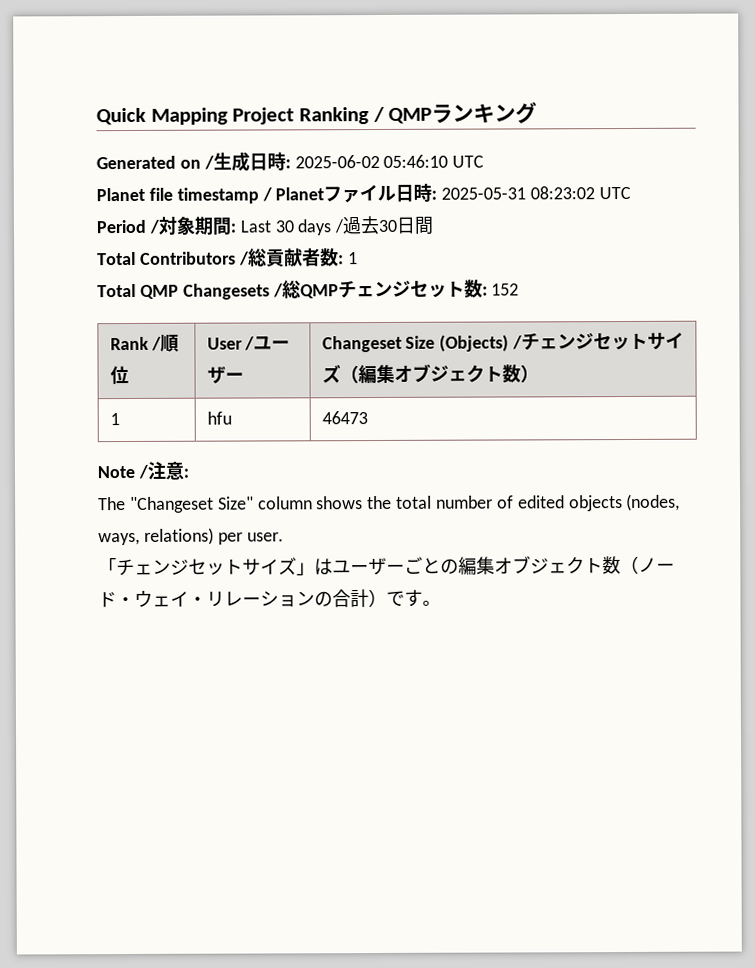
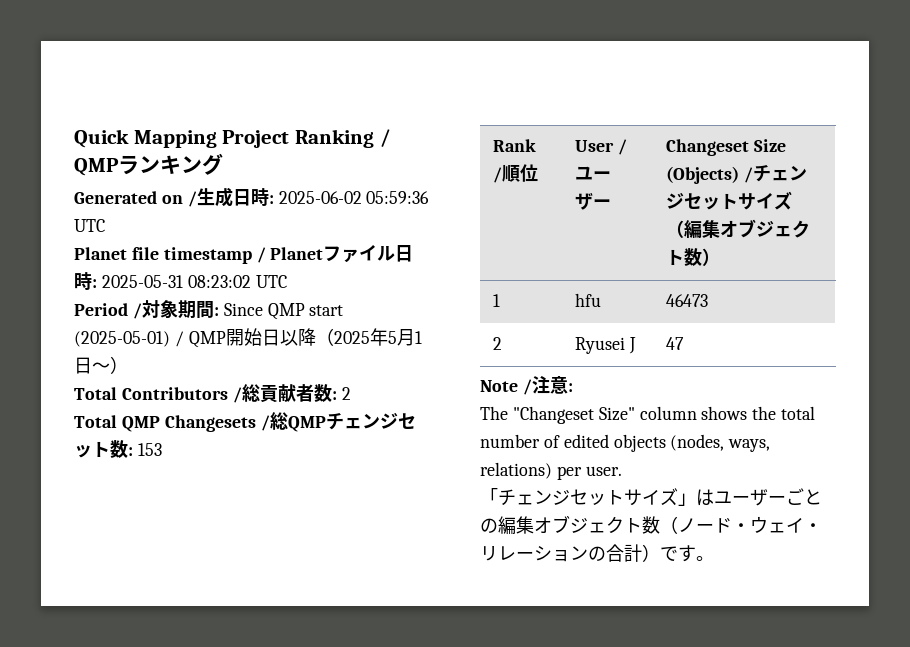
[383,154,449,168] 05:46:10 -> [366,191,430,204] 05:59:36
[239,215,434,236] Last 30 days /過去30日間 -> [223,303,344,320] [74,328,422,348] [74,356,128,374] Since QMP start (2025-05-01) / QMP開始日以降（2025年5月1日〜）
[347,252,358,265] 1 -> [341,387,351,400] 2
[491,283,520,296] 152 -> [137,443,162,456] 153
(368, 418) none -> [493,337,503,350] [575,337,637,354] [666,337,685,350] // 2 | Ryusei J | 47

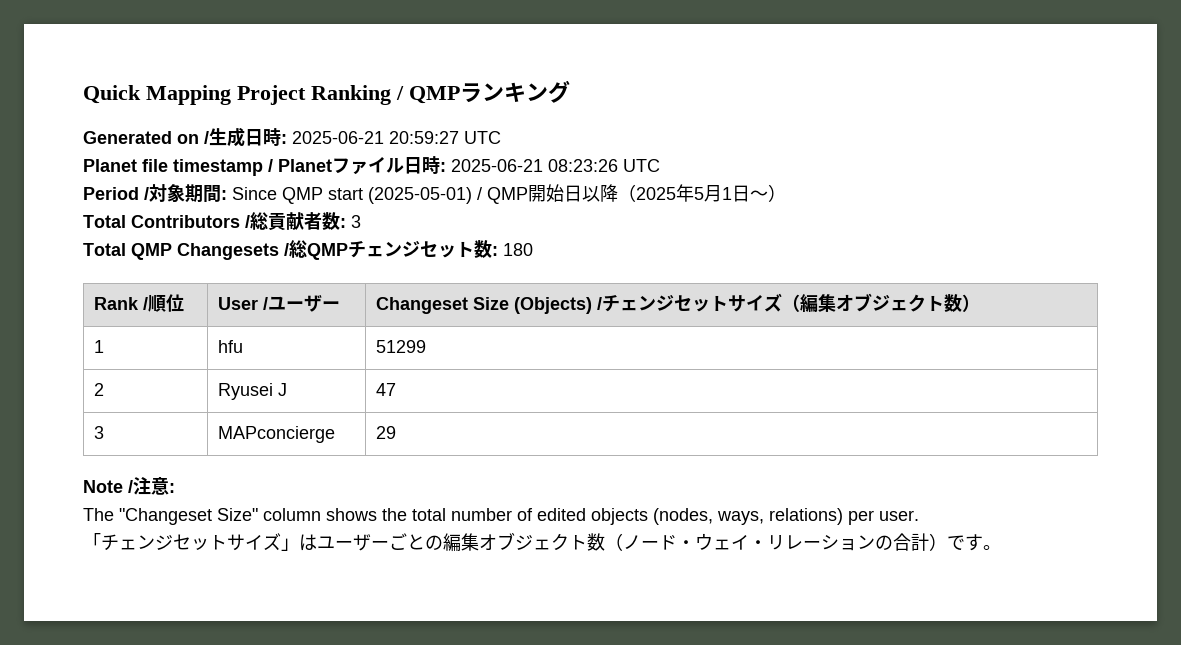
[278,191,430,204] 2025-06-02 05:59:36 -> [292,131,459,144] 2025-06-21 20:59:27
[101,275,251,288] 2025-05-31 08:23:02 -> [451,159,618,172] 2025-06-21 08:23:26
[341,387,351,400] 2 -> [351,215,361,228] 3
[137,443,162,456] 153 -> [503,243,533,256] 180
[666,294,709,307] 46473 -> [375,340,426,353] 51299
(685, 343) none -> [93,426,104,439] [217,426,335,443] [375,426,396,439] // 3 | MAPconcierge | 29

